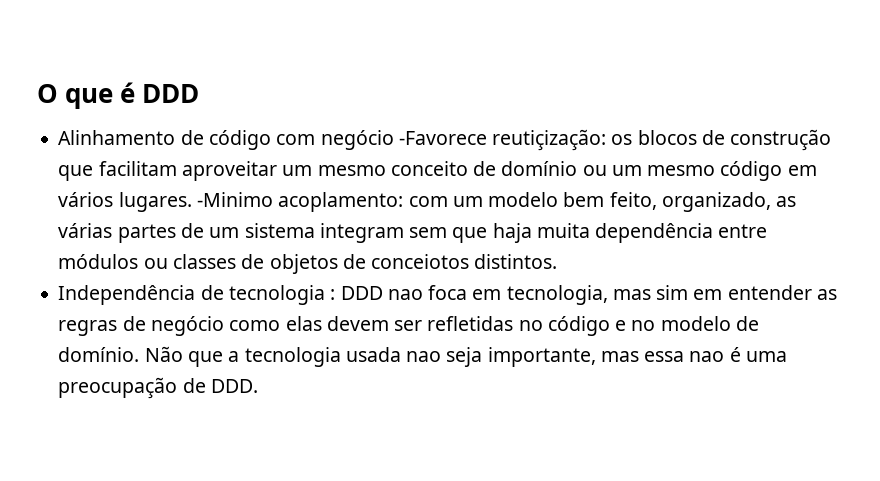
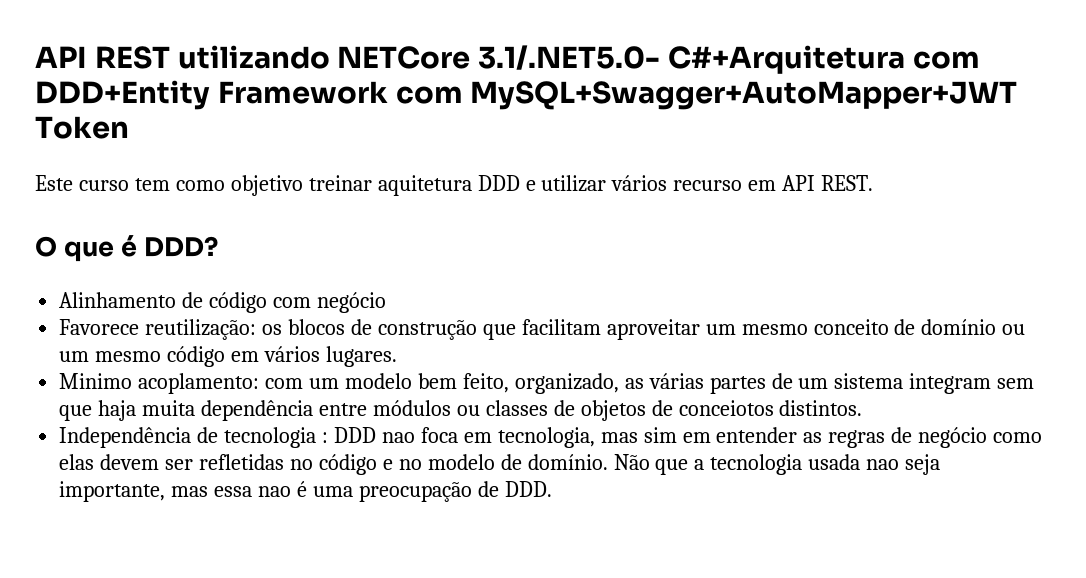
(37, 93) none -> [35,45,980,74] [35,80,1018,110] [35,116,129,139] [35,175,874,196] API REST utilizando NETCore 3.1/.NET5.0- C#+Arquitetura com DDD+Entity Framework com MySQL+Swagger+AutoMapper+JWT Token // Este curso tem como objetivo treinar aquitetura DDD e utilizar vários recurso em API REST. //
[142,84,200,103] DDD -> [143,236,218,257] DDD?
[398,129,607,151] -Favorece reutiçização: -> [59,319,257,340] // Favorece reutilização:
[196,192,273,207] -Minimo -> [59,373,133,389] // Minimo

